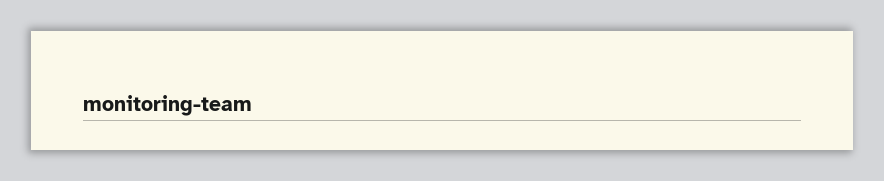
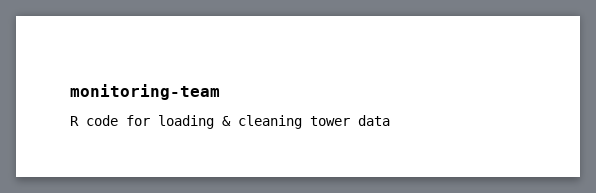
(252, 105) none -> [70,115,390,129] // R code for loading & cleaning tower data

